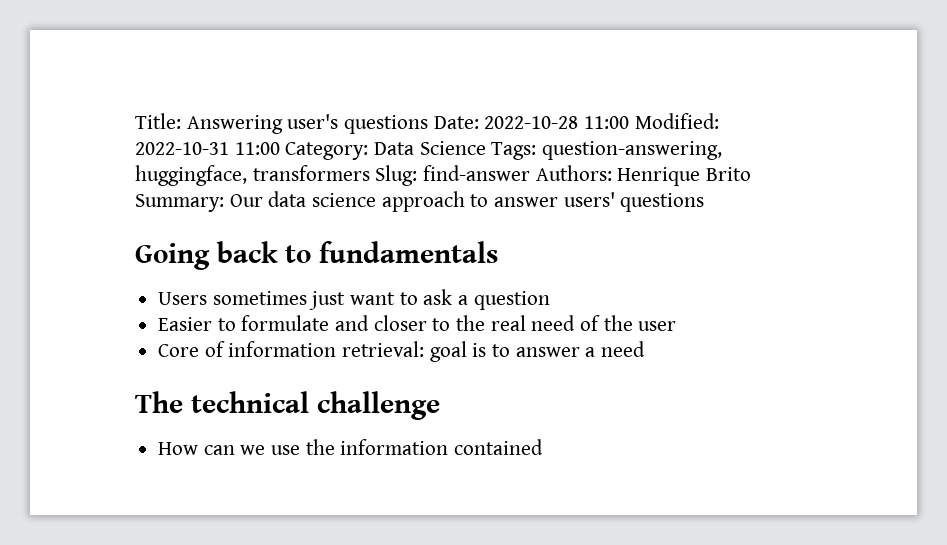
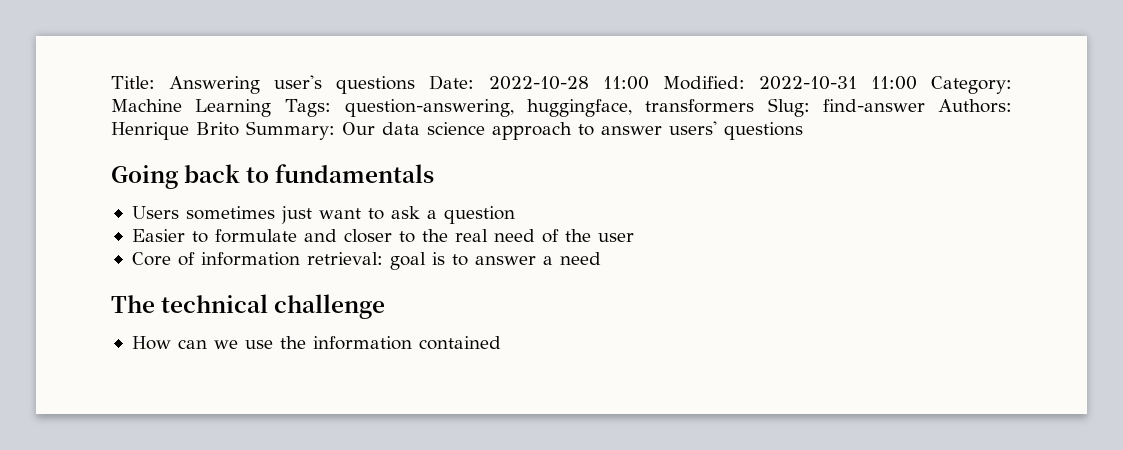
[374,141,486,155] Data Science -> [111,99,272,117] Machine Learning

